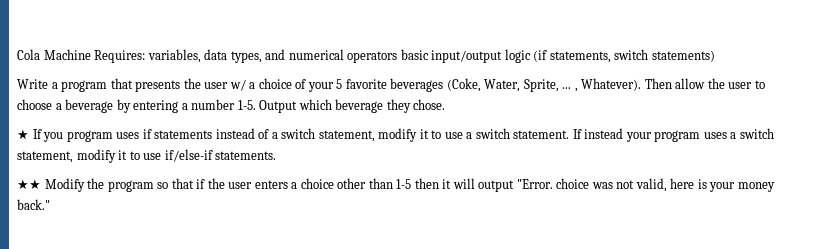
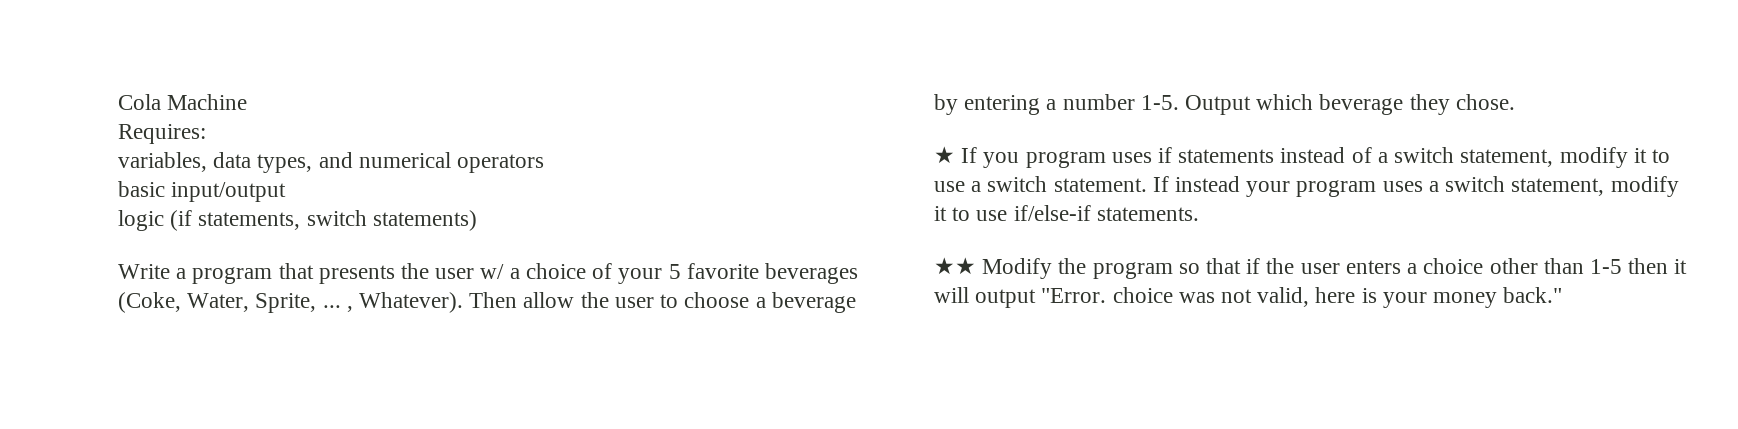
(91, 54) none -> (248, 102) //
(146, 56) none -> (206, 134) //
(398, 57) none -> (545, 163) //
(503, 56) none -> (287, 192) //

